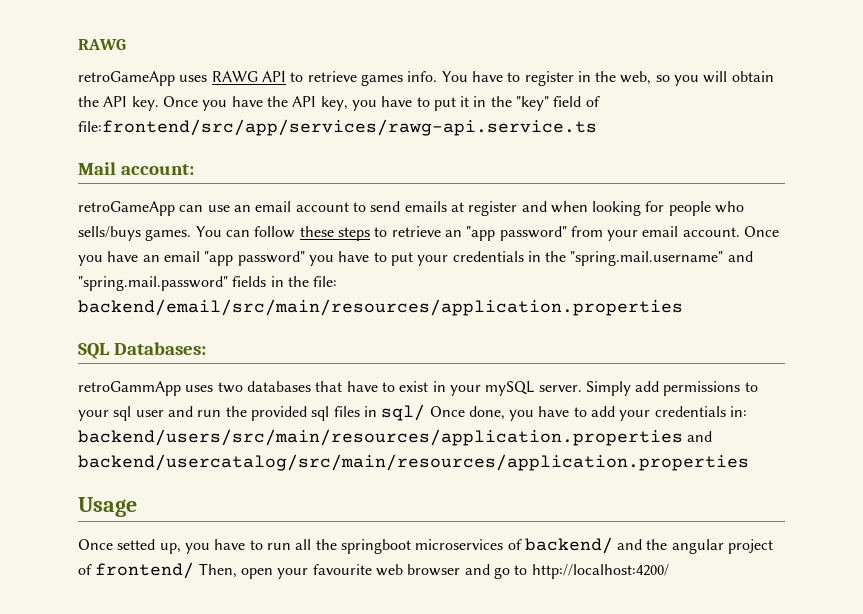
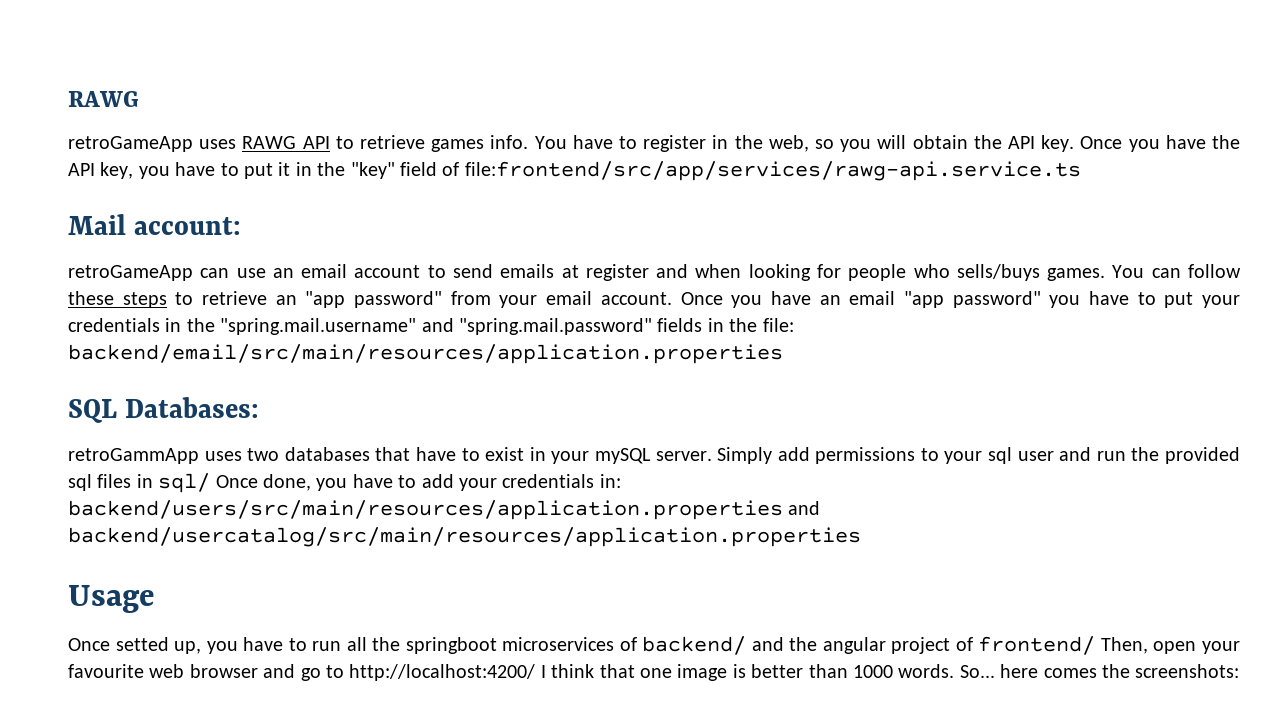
(669, 571) none -> [540,664,1240,681] I think that one image is better than 1000 words. So... here comes the screenshots:

